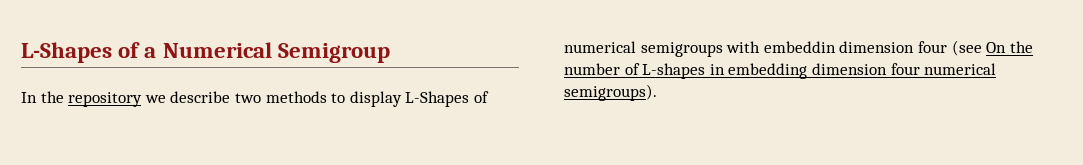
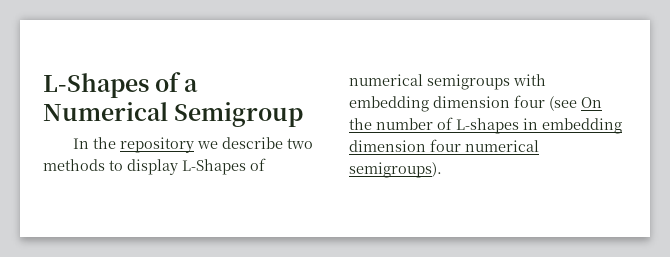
[763,41,836,53] embeddin -> [349,96,429,112] embedding

